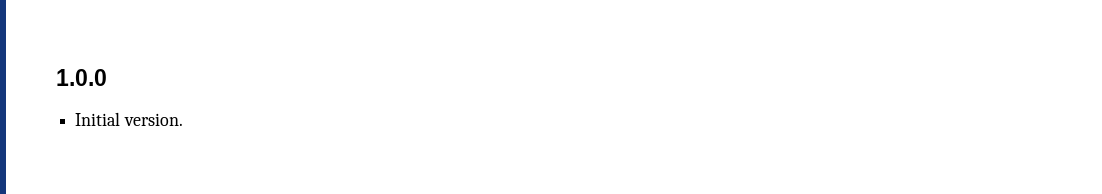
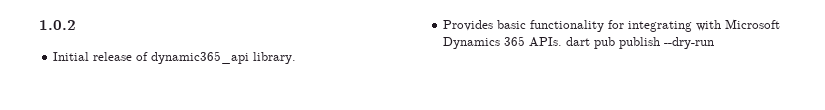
[56,69,107,86] 1.0.0 -> [39,20,76,30] 1.0.2
[123,113,183,126] version. -> [93,51,297,64] [443,19,781,32] [443,36,715,49] release of dynamic365_api library. // Provides basic functionality for integrating with Microsoft Dynamics 365 APIs. dart pub publish --dry-run

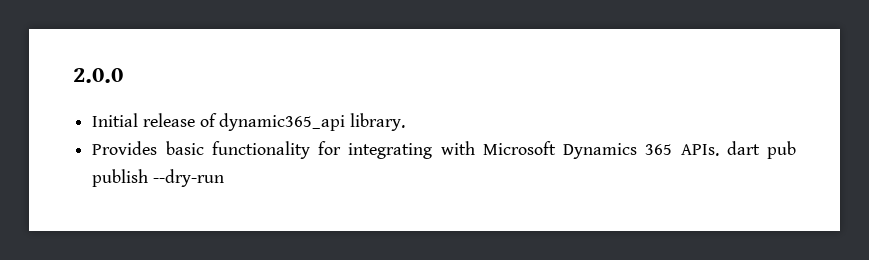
[39,20,76,30] 1.0.2 -> [73,68,123,83] 2.0.0

